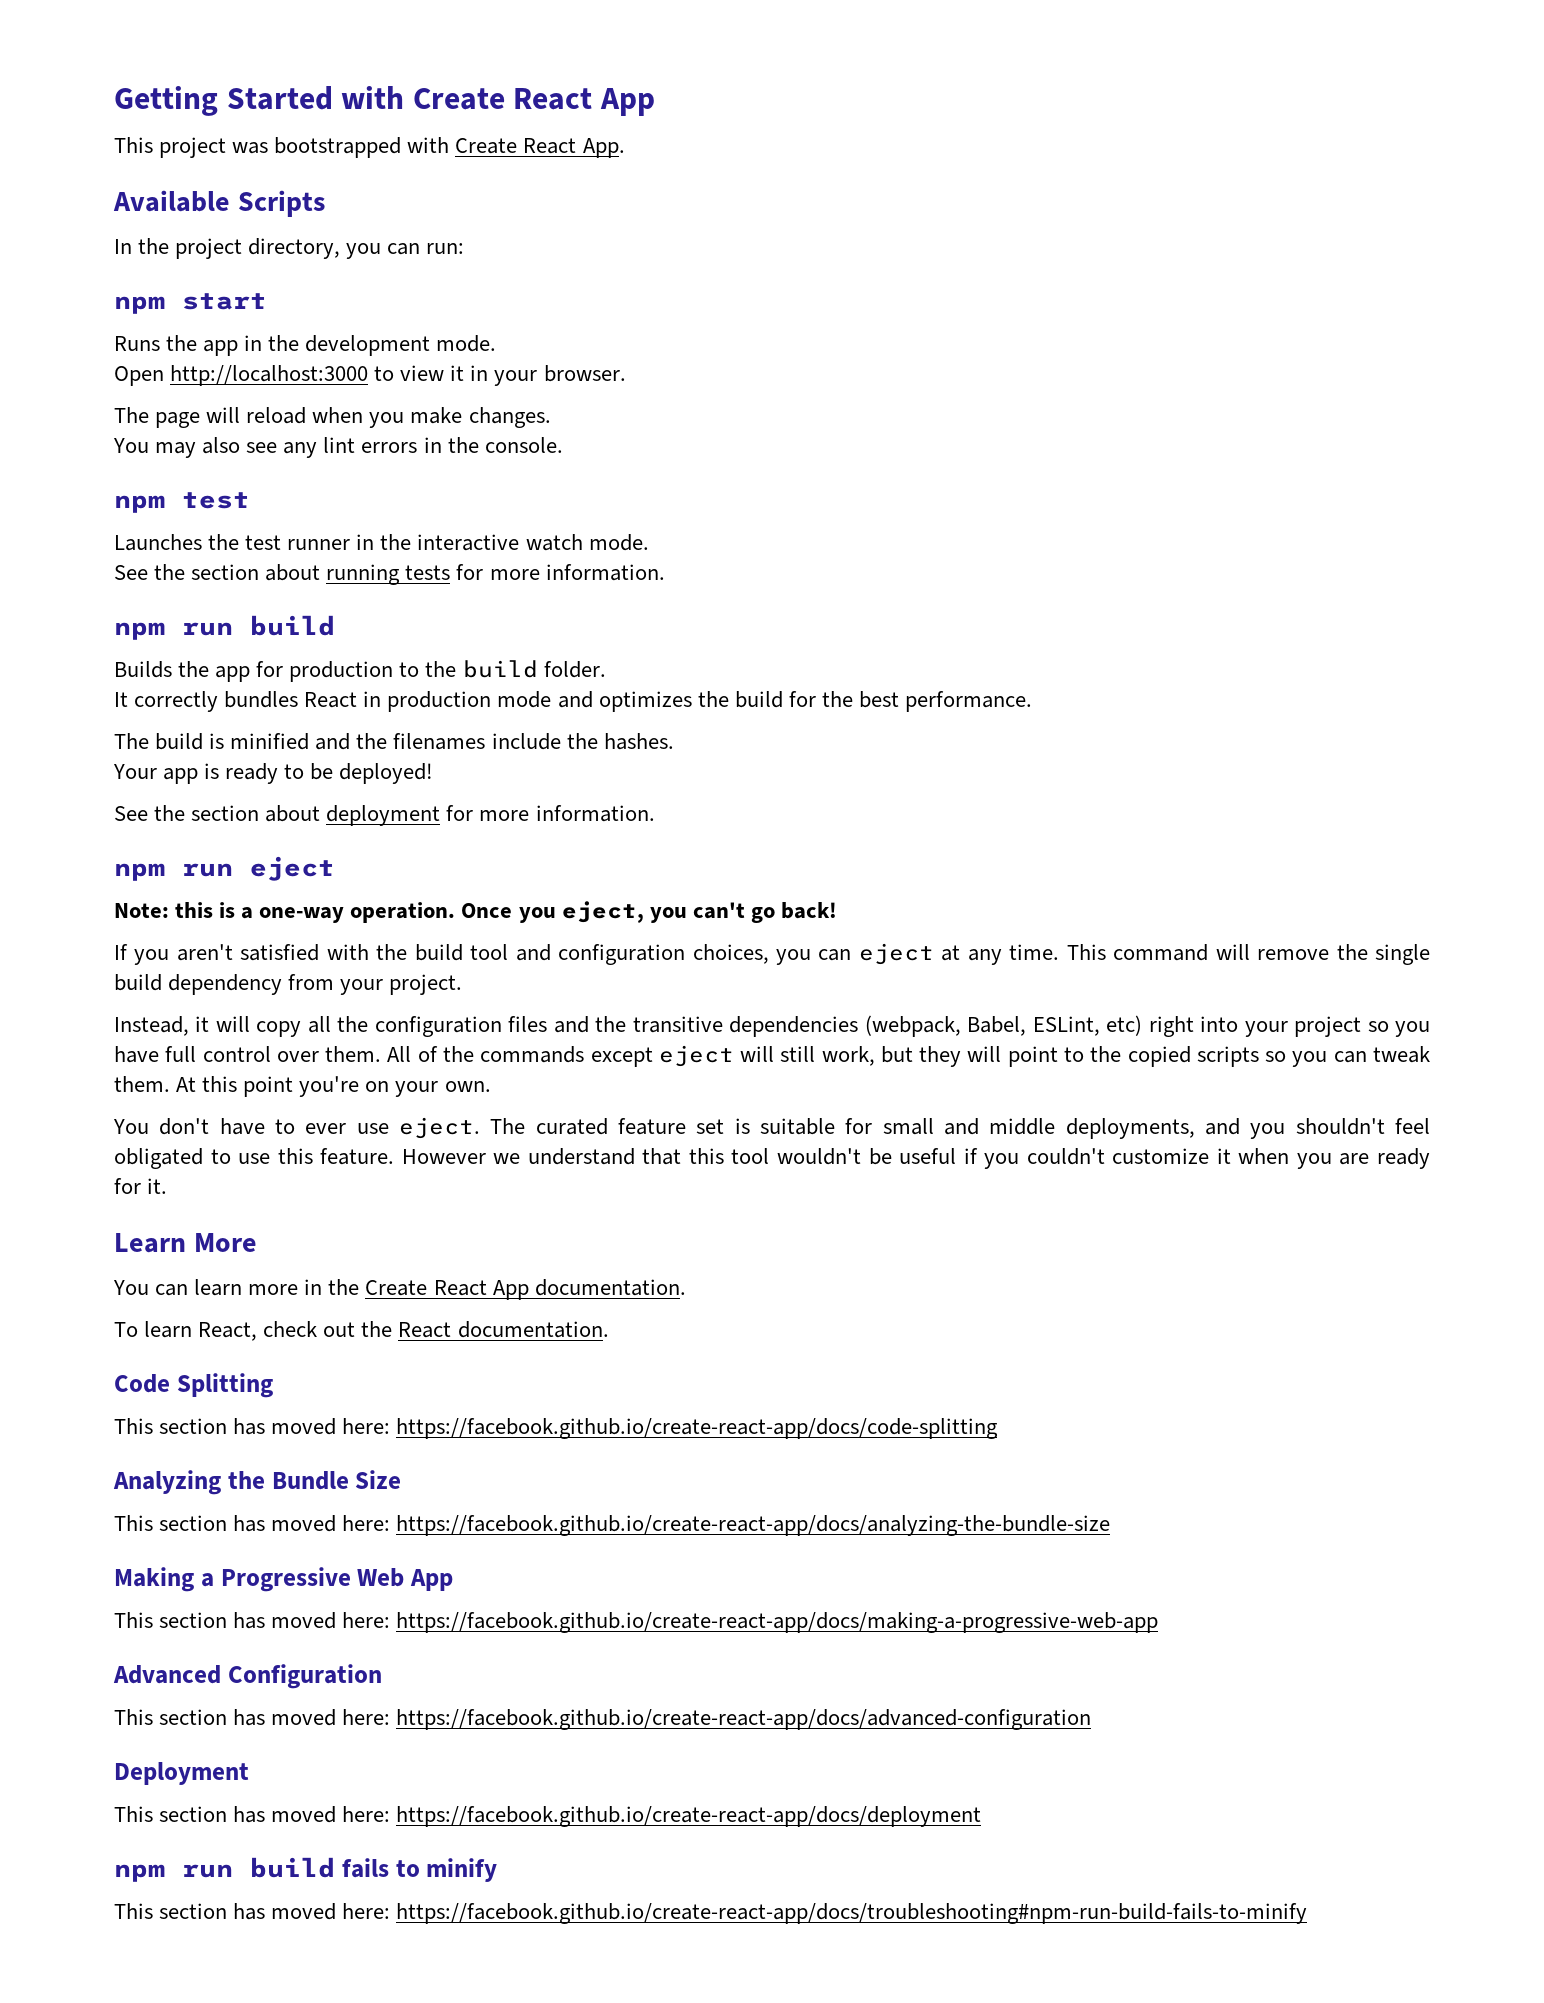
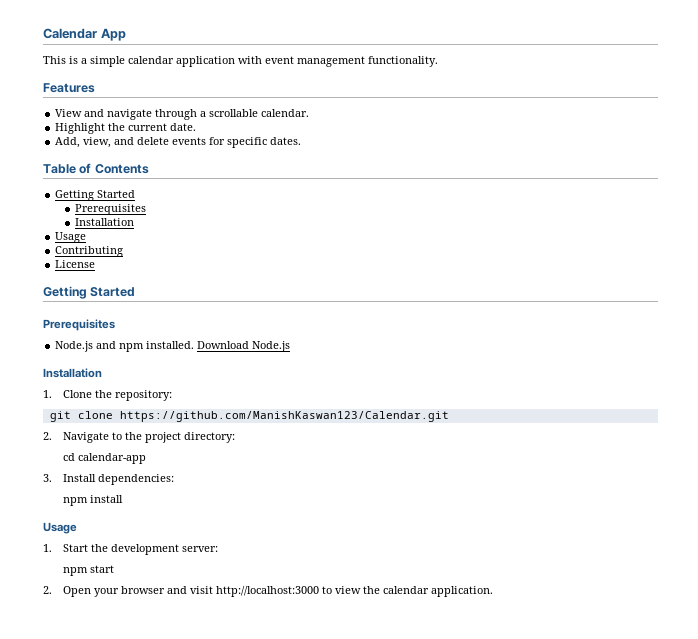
[114,86,655,116] [114,137,625,158] [113,190,325,217] [114,238,465,259] [114,293,267,314] [114,335,497,356] [114,365,626,386] [114,407,551,428] [113,437,563,458] [114,492,250,513] [114,534,649,551] [114,564,665,585] [114,615,335,640] [114,660,606,682] [114,691,1033,712] [114,733,674,750] [113,763,434,784] [114,805,655,826] [114,856,335,881] [114,901,837,923] [114,943,1431,965] [114,974,463,995] [114,1015,1430,1037] [114,1045,1430,1067] [114,1076,491,1097] [113,1117,1430,1139] [114,1148,1430,1169] [114,1178,168,1194] [114,1233,257,1253] [113,1279,686,1300] [114,1321,609,1341] [114,1373,273,1398] [114,1418,999,1439] [113,1470,402,1495] [114,1515,1111,1536] [114,1567,453,1592] [114,1612,1159,1633] [113,1664,382,1689] [114,1709,1092,1730] [114,1762,249,1785] [114,1806,982,1827] [114,1857,498,1882] [114,1903,1308,1924] Getting Started with Create React App // This project was bootstrapped with Create React App. // Available Scripts // In the project directory, you can run: // npm start // Runs the app in the development mode. // Open http://localhost:3000 to view it in your browser. // The page will reload when you make changes. // You may also see any lint errors in the console. // npm test // Launches the test runner in the interactive watch mode. // See the section about running tests for more information. // npm run build // Builds the app for production to the build folder. // It correctly bundles React in production mode and optimizes the build for the best performance. // The build is minified and the filenames include the hashes. // Your app is ready to be deployed! // See the section about deployment for more information. // npm run eject // Note: this is a one-way operation. Once you eject, you can't go back! // If you aren't satisfied with the build tool and configuration choices, you can eject at any time. This command will remove the single build dependency from your project. // Instead, it will copy all the configuration files and the transitive dependencies (webpack, Babel, ESLint, etc) right into your project so you have full control over them. All of the commands except eject will still work, but they will point to the copied scripts so you can tweak them. At this point you're on your own. // You don't have to ever use eject. The curated feature set is suitable for small and middle deployments, and you shouldn't feel obligated to use this feature. However we understand that this tool wouldn't be useful if you couldn't customize it when you are ready for it. // Learn More // You can learn more in the Create React App documentation. // To learn React, check out the React documentation. // Code Splitting // This section has moved here: https://facebook.github.io/create-react-app/docs/code-splitting // Analyzing the Bundle Size // This section has moved here: https://facebook.github.io/create-react-app/docs/analyzing-the-bundle-size // Making a Progressive Web App // This section has moved here: https://facebook.github.io/create-react-app/docs/making-a-progressive-web-app // Advanced Configuration // This section has moved here: https://facebook.github.io/create-react-app/docs/advanced-configuration // Deployment // This section has moved here: https://facebook.github.io/create-react-app/docs/deployment // npm run build fails to minify // This section has moved here: https://facebook.github.io/create-react-app/docs/troubleshooting#npm-run-build-fails-to-minify -> [43,28,126,41] [43,56,438,67] [43,83,95,93] [55,109,310,120] [55,123,197,134] [55,137,302,148] [43,163,149,174] [55,190,136,201] [75,204,147,215] [75,218,135,226] [55,232,87,243] [55,246,124,257] [55,260,96,268] [43,286,136,299] [43,319,115,331] [55,341,291,352] [43,368,102,378] [43,390,173,401] [49,411,449,422] [43,432,236,443] [63,453,147,464] [43,474,175,485] [63,495,124,506] [43,522,77,534] [43,544,219,555] [63,565,115,576] [43,586,494,597] Calendar App // This is a simple calendar application with event management functionality. // Features // View and navigate through a scrollable calendar. // Highlight the current date. // Add, view, and delete events for specific dates. // Table of Contents // Getting Started // Prerequisites // Installation // Usage // Contributing // License // Getting Started // Prerequisites // Node.js and npm installed. Download Node.js // Installation // 1. Clone the repository: // git clone https://github.com/ManishKaswan123/Calendar.git // 2. Navigate to the project directory: // cd calendar-app // 3. Install dependencies: // npm install // Usage // 1. Start the development server: // npm start // 2. Open your browser and visit http://localhost:3000 to view the calendar application.

